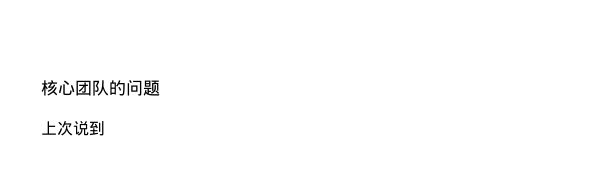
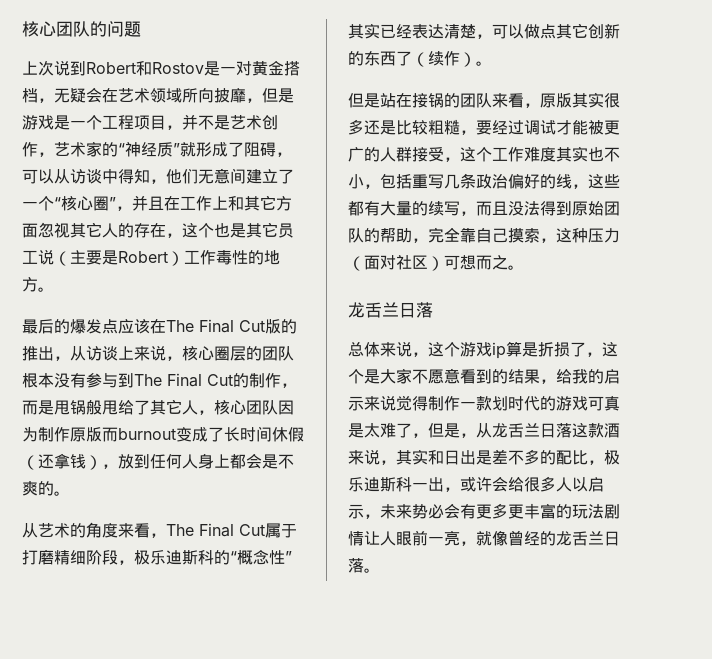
(105, 128) none -> [86,61,300,76] [22,87,294,103] [22,114,278,130] [22,141,292,157] [22,168,294,184] [22,195,292,211] [22,222,294,238] [22,249,280,266] [22,277,54,292] [22,319,297,334] [22,345,294,361] [22,373,297,388] [22,399,294,415] [22,426,304,442] [22,453,294,470] [22,481,70,496] [22,522,297,538] [22,549,292,565] [348,23,620,39] [348,51,492,67] [348,92,620,108] [348,119,620,135] [348,146,620,162] [348,173,620,189] [348,201,620,216] [348,227,620,243] [348,255,524,271] [348,302,433,318] [348,341,618,359] [348,368,620,384] [348,395,620,411] [348,423,620,438] [348,449,620,465] [348,476,604,492] [348,503,620,519] [348,530,620,546] [348,558,380,573] Robert和Rostov是一对黄金搭档，无疑会在艺术领域所向披靡，但是游戏是一个工程项目，并不是艺术创作，艺术家的“神经质”就形成了阻碍，可以从访谈中得知，他们无意间建立了一个“核心圈”，并且在工作上和其它方面忽视其它人的存在，这个也是其它员工说（主要是Robert）工作毒性的地方。 // 最后的爆发点应该在The Final Cut版的推出，从访谈上来说，核心圈层的团队根本没有参与到The Final Cut的制作，而是甩锅般甩给了其它人，核心团队因为制作原版而burnout变成了长时间休假（还拿钱），放到任何人身上都会是不爽的。 // 从艺术的角度来看，The Final Cut属于打磨精细阶段，极乐迪斯科的“概念性”其实已经表达清楚，可以做点其它创新的东西了（续作）。 // 但是站在接锅的团队来看，原版其实很多还是比较粗糙，要经过调试才能被更广的人群接受，这个工作难度其实也不小，包括重写几条政治偏好的线，这些都有大量的续写，而且没法得到原始团队的帮助，完全靠自己摸索，这种压力（面对社区）可想而之。 // 龙舌兰日落 // 总体来说，这个游戏ip算是折损了，这个是大家不愿意看到的结果，给我的启示来说觉得制作一款划时代的游戏可真是太难了，但是，从龙舌兰日落这款酒来说，其实和日出是差不多的配比，极乐迪斯科一出，或许会给很多人以启示，未来势必会有更多更丰富的玩法剧情让人眼前一亮，就像曾经的龙舌兰日落。

